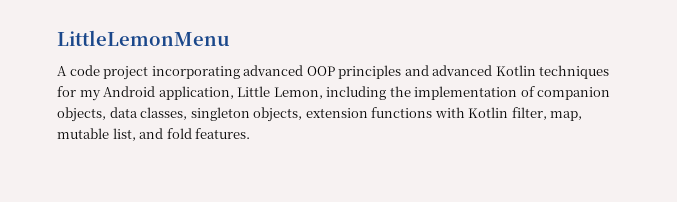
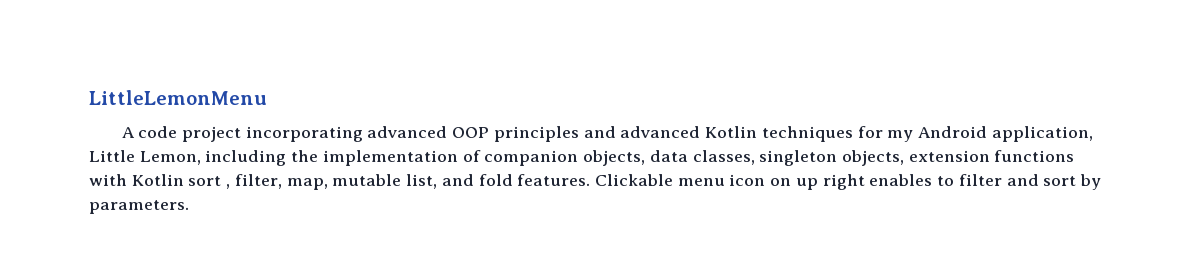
(509, 112) none -> [188,176,231,189] sort ,
(251, 133) none -> [594,174,1101,190] [89,200,189,214] Clickable menu icon on up right enables to filter and sort by parameters.

